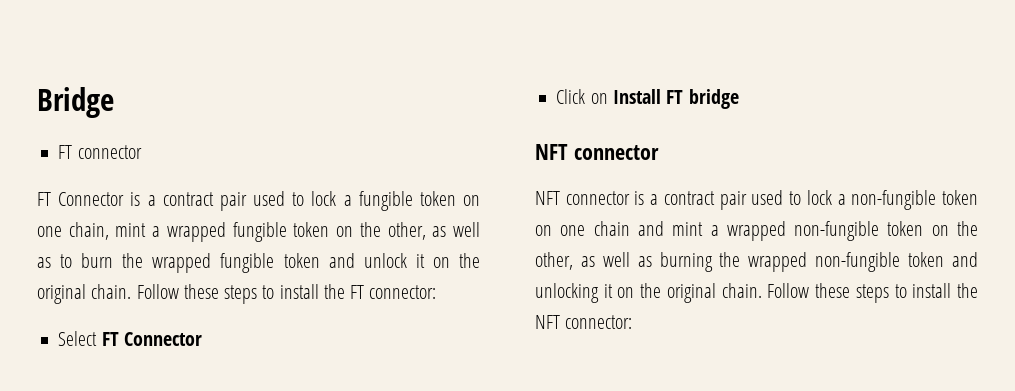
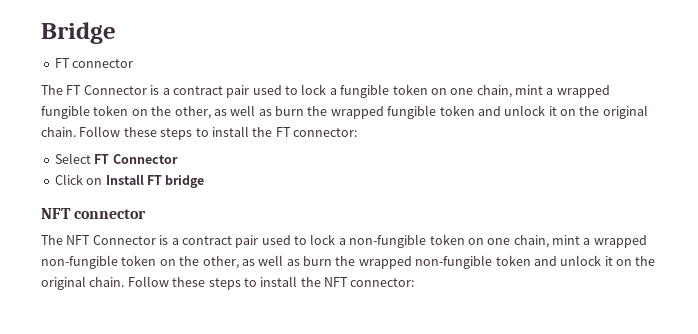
(142, 152) none -> [41,85,63,95] The
[60,254,73,268] to -> (272, 112) none
[535,191,630,205] NFT connector -> [41,235,156,245] The NFT Connector
[593,221,664,236] chain and -> [513,235,549,248] chain,
[659,252,713,272] burning -> [303,256,332,266] burn
[535,283,599,303] unlocking -> [560,255,602,266] unlock

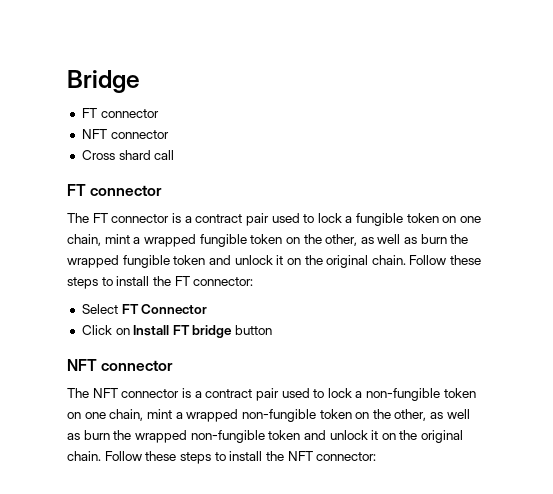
(134, 63) none -> [81,129,169,139] [81,150,175,160] [67,184,163,196] // NFT connector // Cross shard call // FT connector
[83,85,147,95] Connector -> [111,214,170,223] connector
(205, 181) none -> [235,325,273,335] button
[92,235,156,245] Connector -> [121,389,180,398] connector

